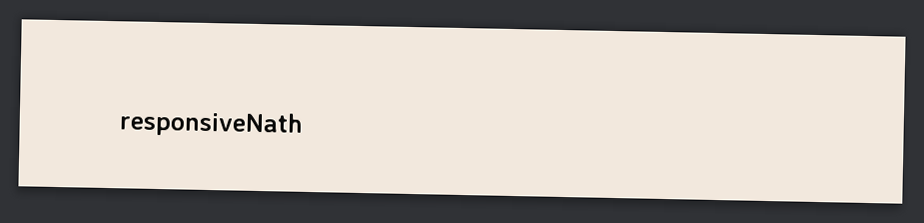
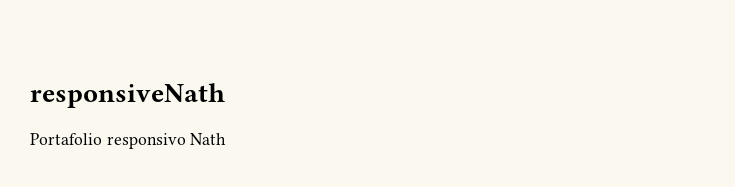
(303, 124) none -> [30,133,227,149] // Portafolio responsivo Nath

